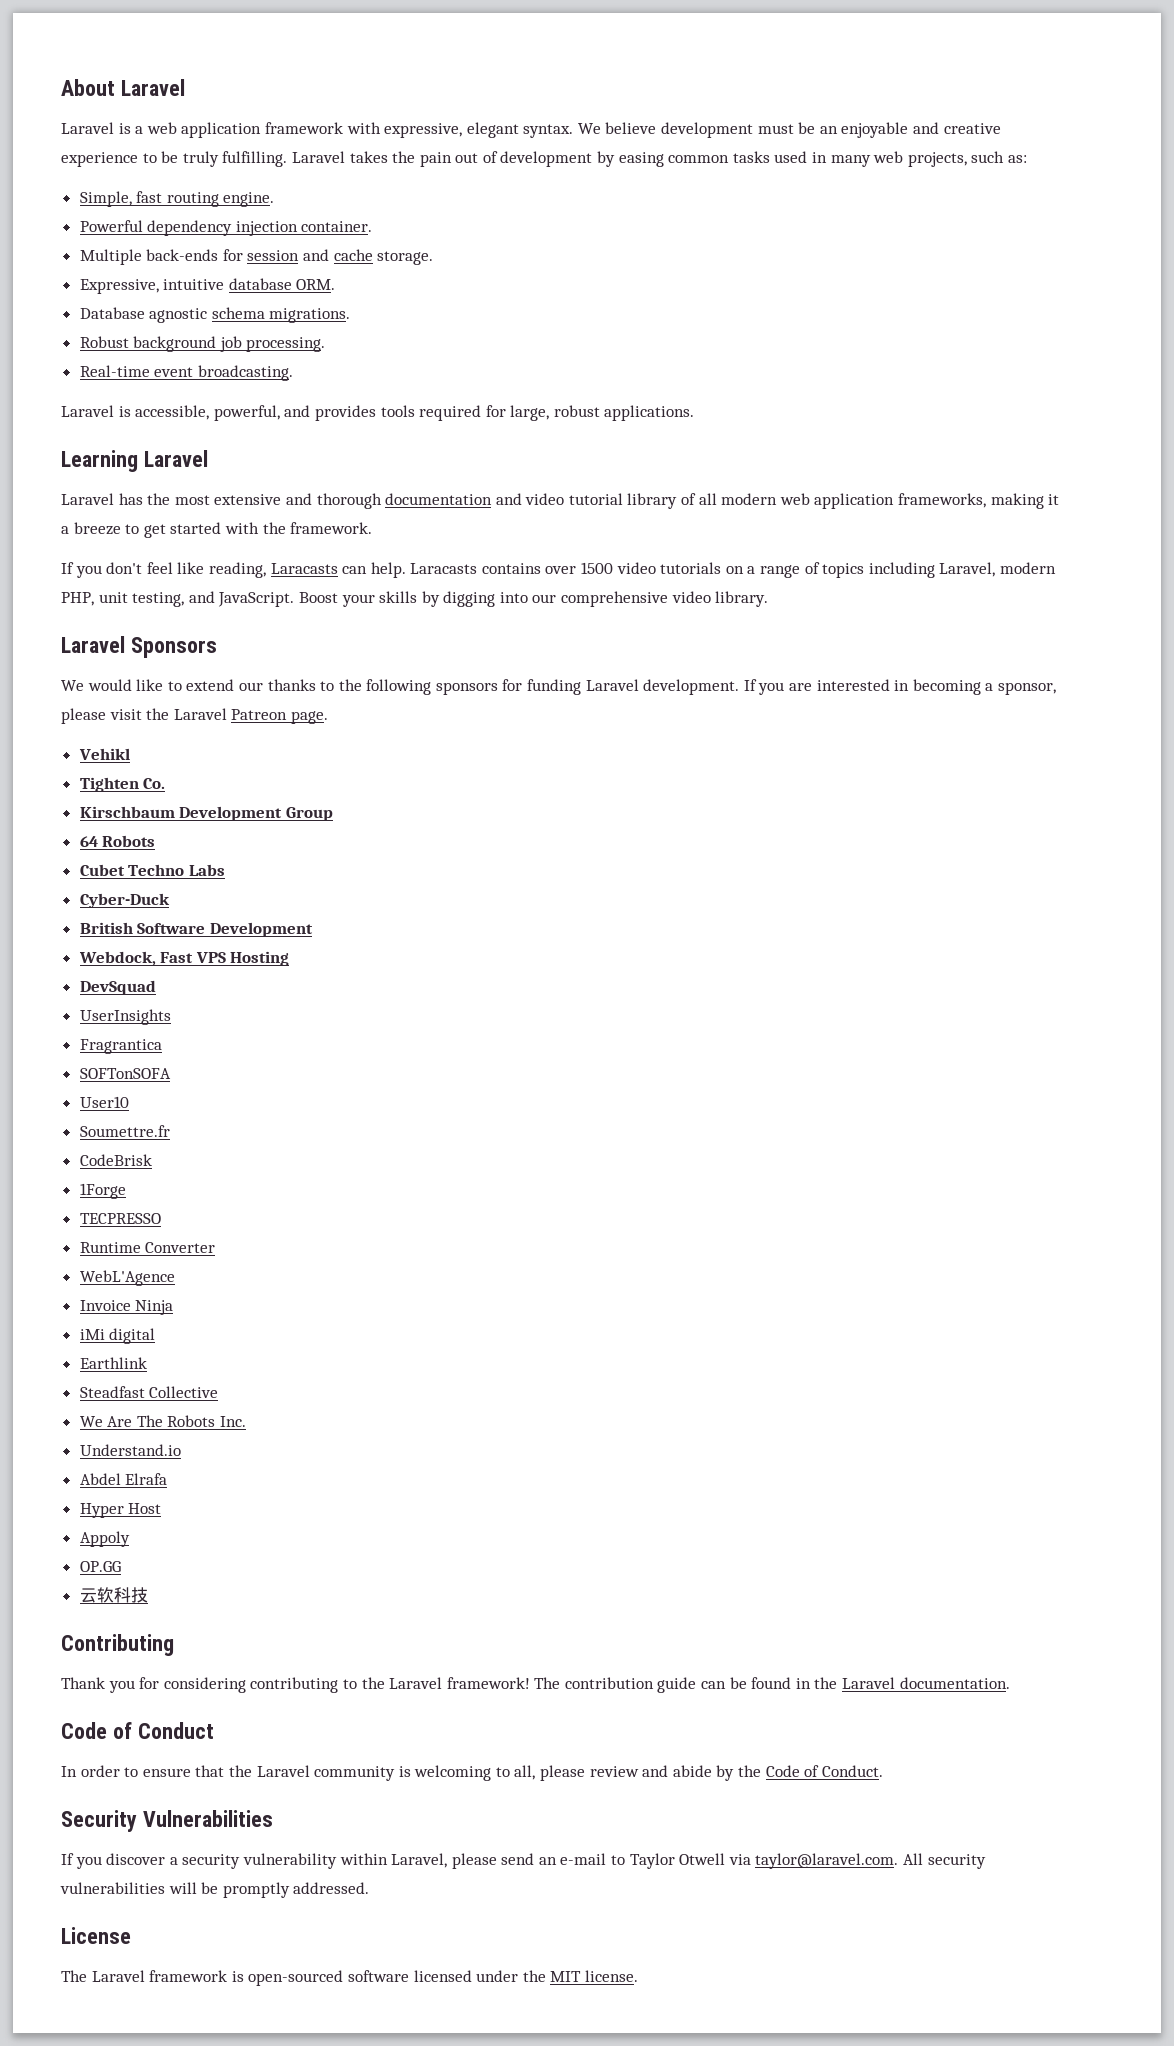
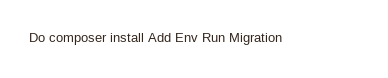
[61,79,185,96] [61,122,1001,138] [61,151,1027,167] [79,191,275,207] [79,220,373,236] [79,249,434,265] [79,278,336,294] [79,307,351,323] [79,336,326,352] [79,365,293,381] [61,405,695,421] [61,450,208,472] [61,493,1060,509] [61,522,373,538] [61,562,1056,578] [61,591,769,607] [61,636,217,658] [61,679,1056,695] [61,708,328,724] [78,748,130,760] [79,777,166,792] [79,806,333,821] [79,835,156,847] [79,864,225,876] [79,893,170,908] [79,922,313,937] [78,951,290,966] [79,980,156,995] [79,1009,171,1025] [79,1039,162,1054] [79,1068,171,1079] [79,1096,129,1108] [79,1125,170,1137] [79,1154,152,1166] [79,1183,126,1199] [79,1213,161,1224] [79,1242,216,1253] [79,1270,175,1286] [79,1300,174,1315] [79,1328,156,1344] [79,1357,147,1369] [79,1386,219,1398] [79,1415,247,1427] [79,1444,181,1456] [79,1473,168,1485] [79,1503,162,1518] [79,1531,130,1547] [79,1561,121,1572] [79,1587,148,1603] [61,1634,174,1656] [61,1677,1010,1693] [61,1722,214,1739] [61,1765,883,1781] [61,1810,273,1832] [61,1853,986,1869] [60,1882,370,1898] [61,1927,131,1944] [61,1970,638,1986] About Laravel // Laravel is a web application framework with expressive, elegant syntax. We believe development must be an enjoyable and creative experience to be truly fulfilling. Laravel takes the pain out of development by easing common tasks used in many web projects, such as: // Simple, fast routing engine. // Powerful dependency injection container. // Multiple back-ends for session and cache storage. // Expressive, intuitive database ORM. // Database agnostic schema migrations. // Robust background job processing. // Real-time event broadcasting. // Laravel is accessible, powerful, and provides tools required for large, robust applications. // Learning Laravel // Laravel has the most extensive and thorough documentation and video tutorial library of all modern web application frameworks, making it a breeze to get started with the framework. // If you don't feel like reading, Laracasts can help. Laracasts contains over 1500 video tutorials on a range of topics including Laravel, modern PHP, unit testing, and JavaScript. Boost your skills by digging into our comprehensive video library. // Laravel Sponsors // We would like to extend our thanks to the following sponsors for funding Laravel development. If you are interested in becoming a sponsor, please visit the Laravel Patreon page. // Vehikl // Tighten Co. // Kirschbaum Development Group // 64 Robots // Cubet Techno Labs // Cyber-Duck // British Software Development // Webdock, Fast VPS Hosting // DevSquad // UserInsights // Fragrantica // SOFTonSOFA // User10 // Soumettre.fr // CodeBrisk // 1Forge // TECPRESSO // Runtime Converter // WebL'Agence // Invoice Ninja // iMi digital // Earthlink // Steadfast Collective // We Are The Robots Inc. // Understand.io // Abdel Elrafa // Hyper Host // Appoly // OP.GG // 云软科技 // Contributing // Thank you for considering contributing to the Laravel framework! The contribution guide can be found in the Laravel documentation. // Code of Conduct // In order to ensure that the Laravel community is welcoming to all, please review and abide by the Code of Conduct. // Security Vulnerabilities // If you discover a security vulnerability within Laravel, please send an e-mail to Taylor Otwell via taylor@laravel.com. All security vulnerabilities will be promptly addressed. // License // The Laravel framework is open-sourced software licensed under the MIT license. -> [29,33,282,45] Do composer install Add Env Run Migration

